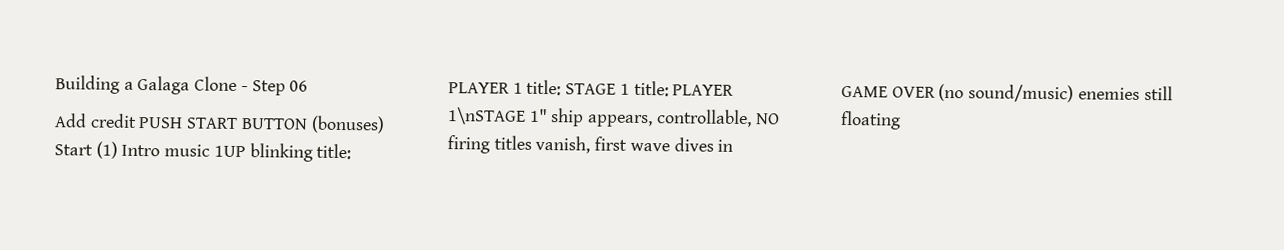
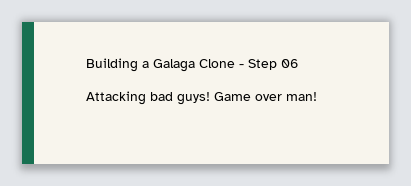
[54,113,385,134] [54,141,352,162] [448,79,735,97] [447,107,780,128] [447,135,734,154] [841,83,1173,103] [840,110,901,130] Add credit PUSH START BUTTON (bonuses) Start (1) Intro music 1UP blinking title: PLAYER 1 title: STAGE 1 title: PLAYER 1\nSTAGE 1" ship appears, controllable, NO firing titles vanish, first wave dives in // GAME OVER (no sound/music) enemies still floating -> [86,91,317,105] Attacking bad guys! Game over man!

